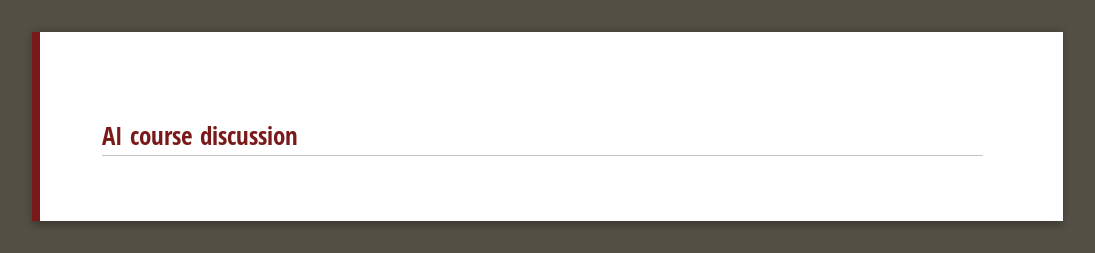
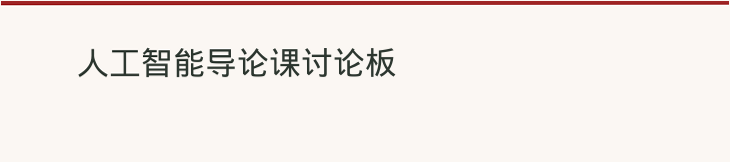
[102,126,298,145] AI course discussion -> [76,47,397,78] 人工智能导论课讨论板

